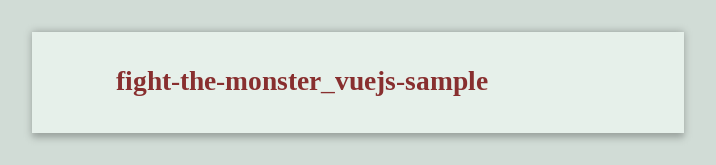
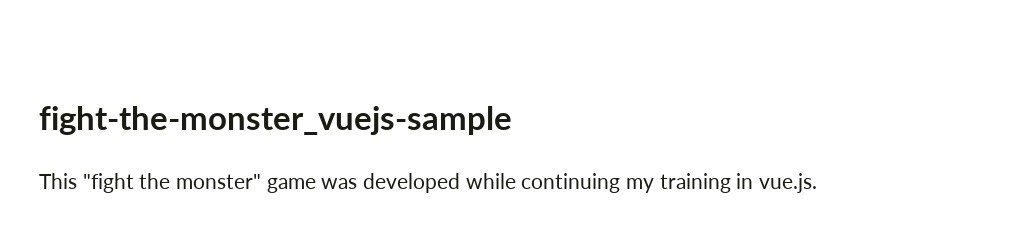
(488, 83) none -> [39,173,818,193] // This "fight the monster" game was developed while continuing my training in vue.js.

